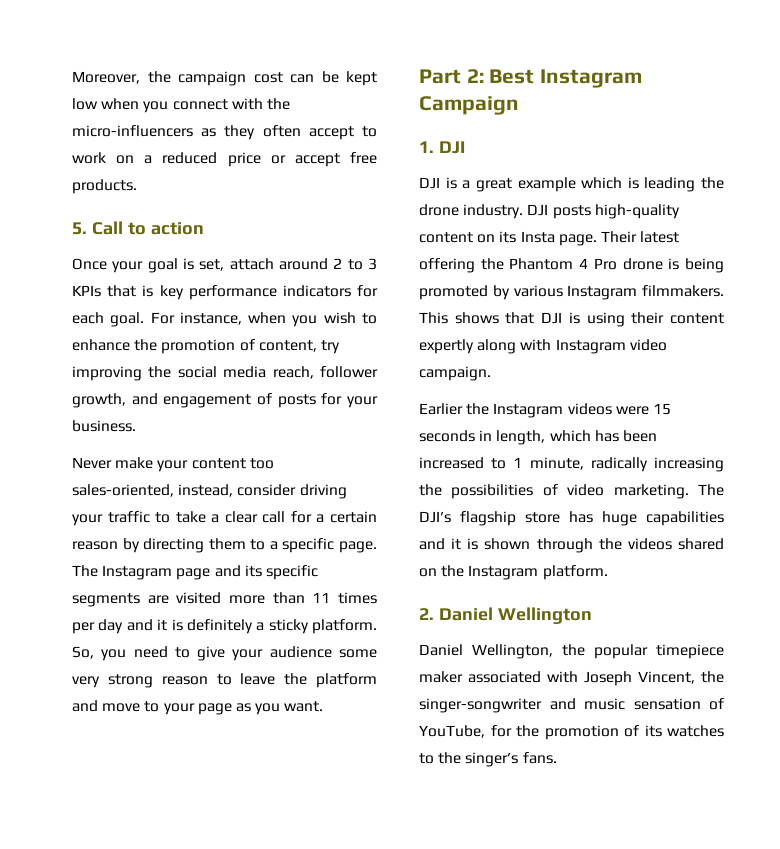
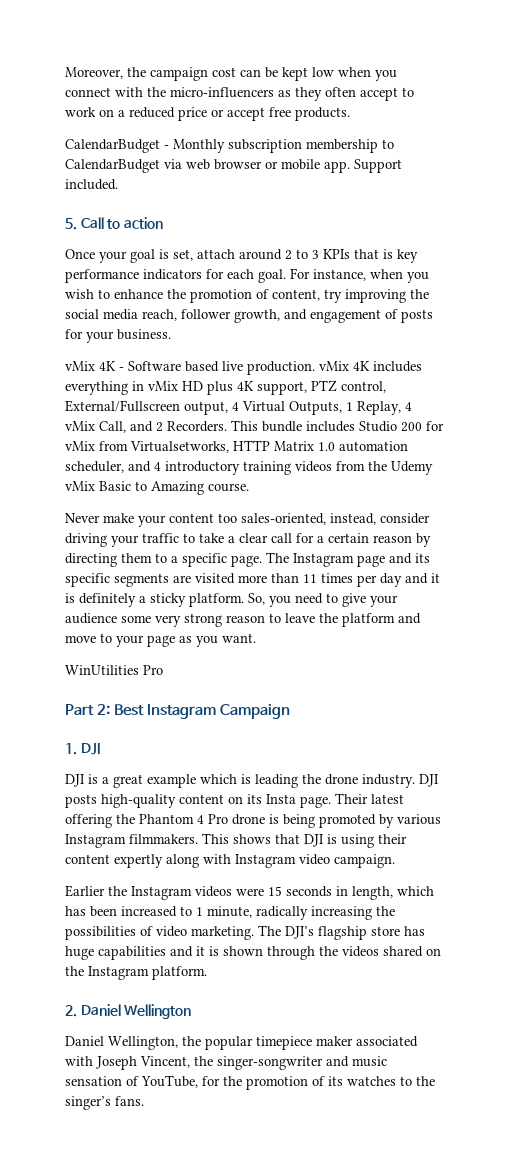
(137, 186) none -> [65,139,394,153] [65,159,402,173] [65,179,118,190] // CalendarBudget - Monthly subscription membership to CalendarBudget via web browser or mobile app. Support included.
(136, 426) none -> [65,361,422,375] [65,380,386,395] [65,400,412,415] [65,420,444,433] [65,440,408,453] [65,461,433,475] [65,481,249,495] // vMix 4K - Software based live production. vMix 4K includes everything in vMix HD plus 4K support, PTZ control, External/Fullscreen output, 4 Virtual Outputs, 1 Replay, 4 vMix Call, and 2 Recorders. This bundle includes Studio 200 for vMix from Virtualsetworks, HTTP Matrix 1.0 automation scheduler, and 4 introductory training videos from the Udemy vMix Basic to Amazing course.
(324, 706) none -> [65,665,163,675] // WinUtilities Pro

